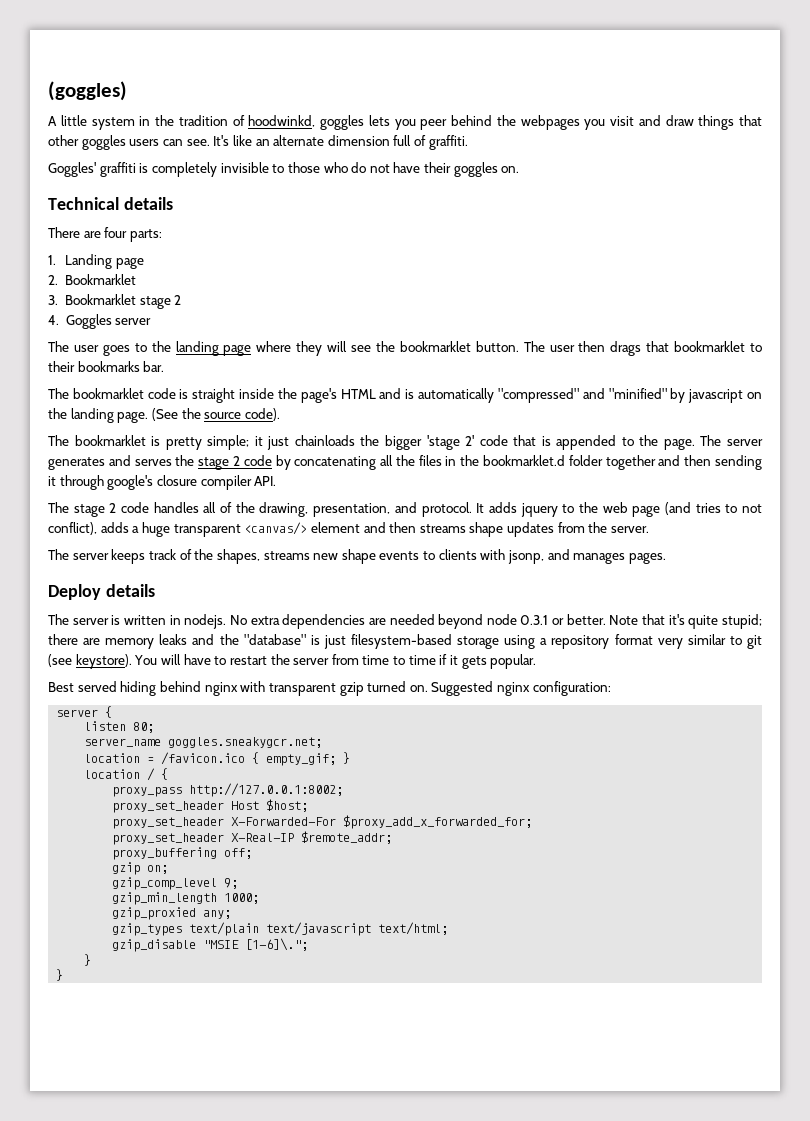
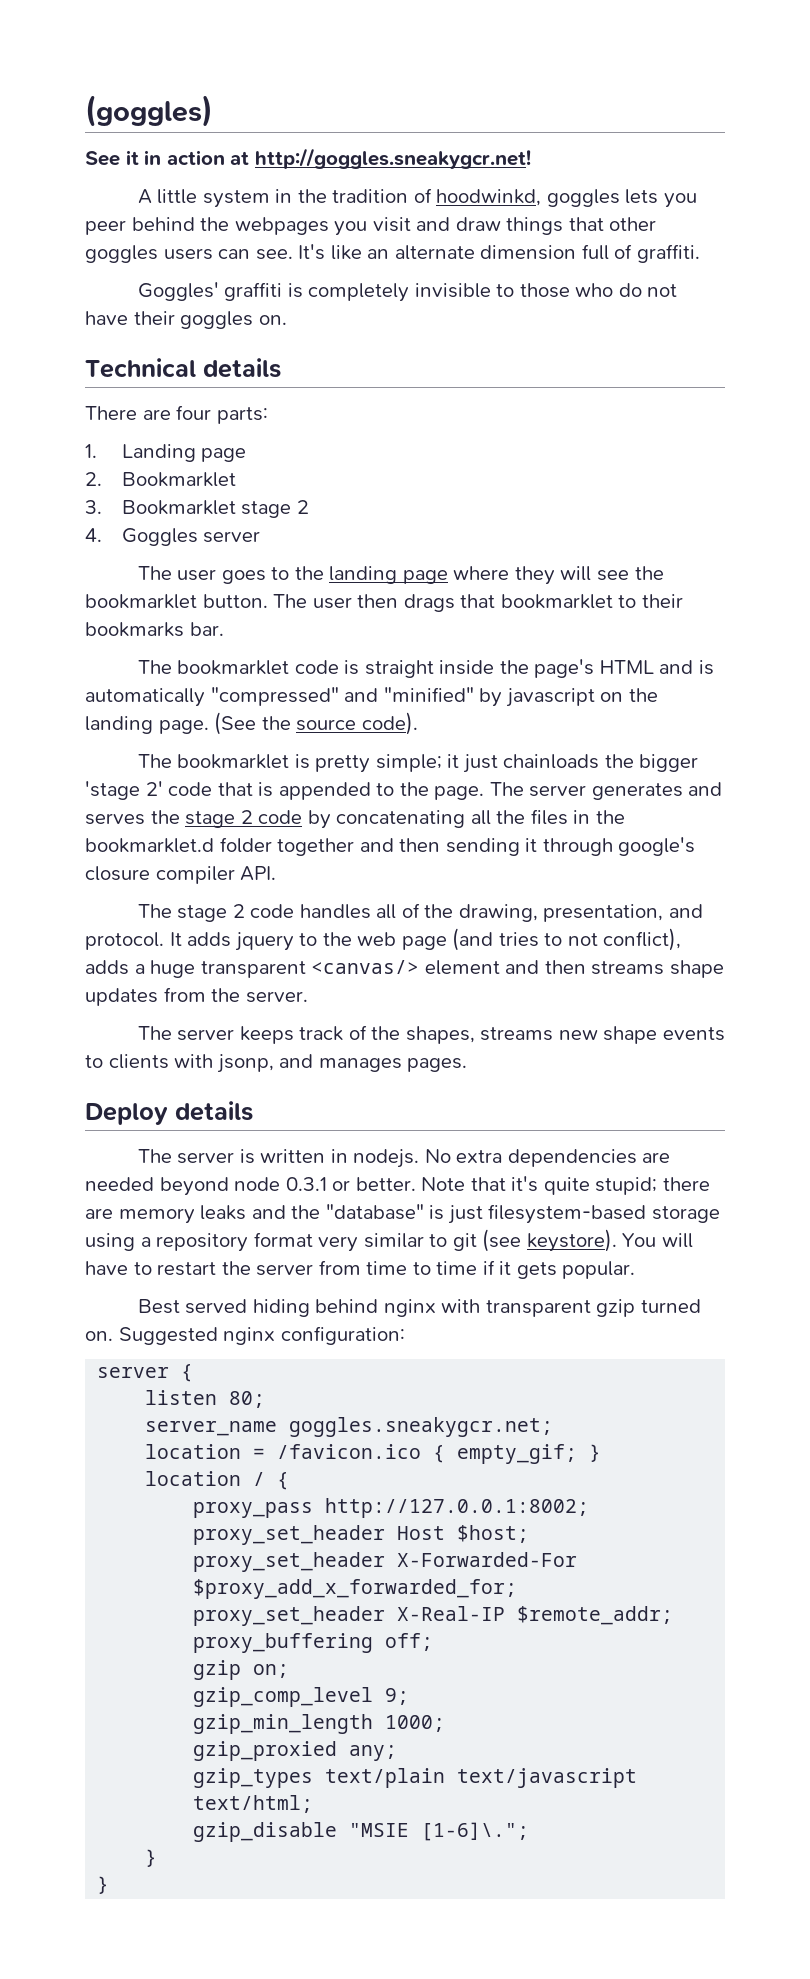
(127, 91) none -> [85,148,531,169] // See it in action at http://goggles.sneakygcr.net!

